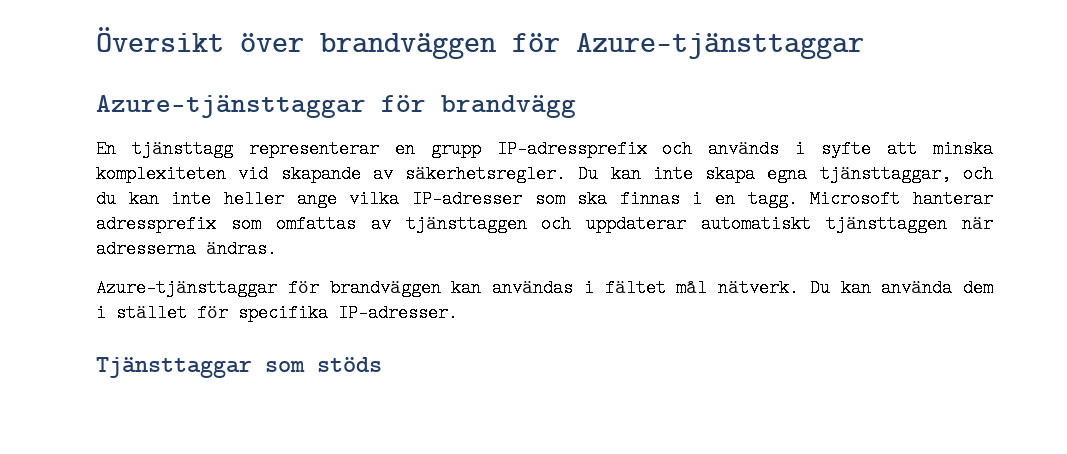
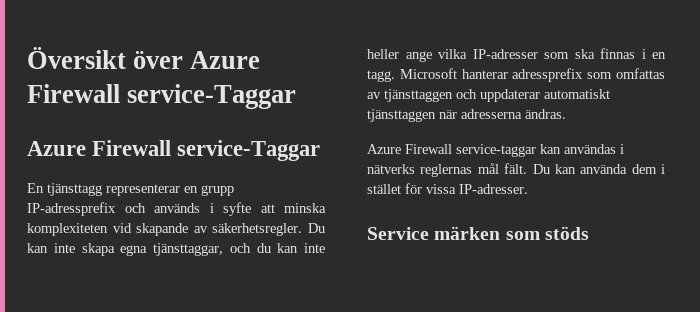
[320,33,864,59] [96,95,576,118] brandväggen för Azure-tjänsttaggar // Azure-tjänsttaggar för brandvägg -> [190,51,261,69] [27,84,297,109] [27,140,321,161] Azure Firewall service-Taggar // Azure Firewall service-Taggar
[96,279,799,297] Azure-tjänsttaggar för brandväggen kan användas i fältet mål nätverk. -> [367,144,624,157] [367,163,528,177] Azure Firewall service-taggar kan användas i nätverks reglernas mål fält.
[238,304,328,322] specifika -> [426,184,456,194] vissa
[96,357,252,378] Tjänsttaggar -> [367,226,501,240] Service märken

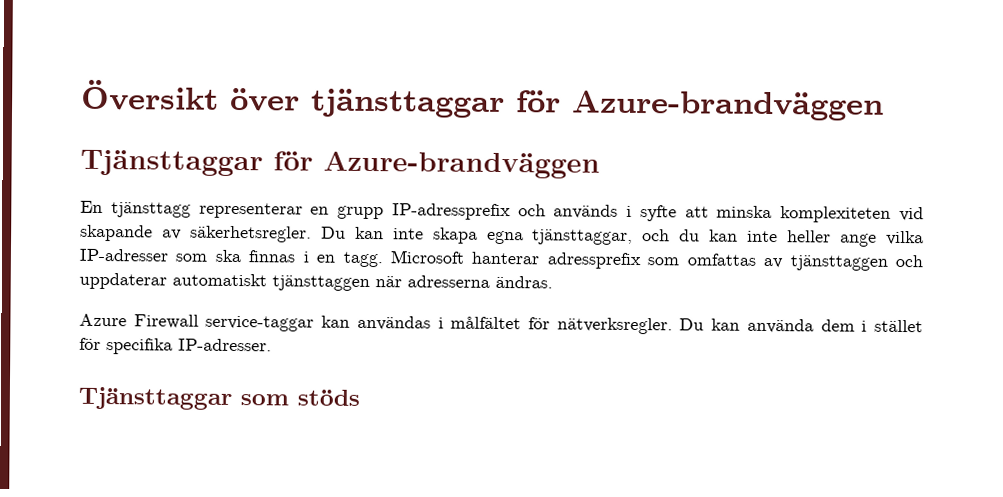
[190,51,261,69] [27,84,297,109] [27,140,321,161] Azure Firewall service-Taggar // Azure Firewall service-Taggar -> [310,88,884,121] [80,149,600,179] tjänsttaggar för Azure-brandväggen // Tjänsttaggar för Azure-brandväggen
[367,163,528,177] nätverks reglernas mål fält. -> [450,316,673,335] målfältet för nätverksregler.
[426,184,456,194] vissa -> [106,338,173,355] specifika
[367,226,501,240] Service märken -> [78,386,232,410] Tjänsttaggar

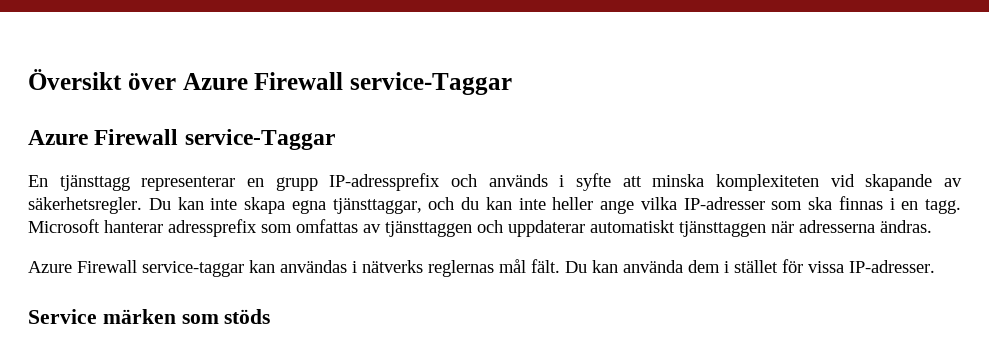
[310,88,884,121] [80,149,600,179] tjänsttaggar för Azure-brandväggen // Tjänsttaggar för Azure-brandväggen -> [182,72,512,95] [28,129,335,150] Azure Firewall service-Taggar // Azure Firewall service-Taggar
[450,316,673,335] målfältet för nätverksregler. -> [362,259,560,277] nätverks reglernas mål fält.
[106,338,173,355] specifika -> [808,261,844,273] vissa
[78,386,232,410] Tjänsttaggar -> [28,309,176,324] Service märken

